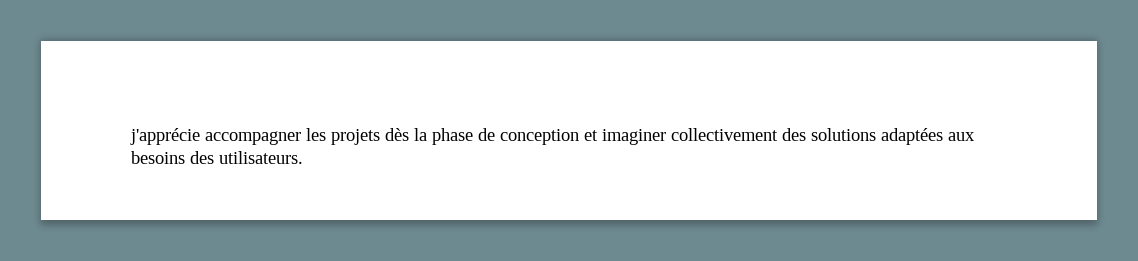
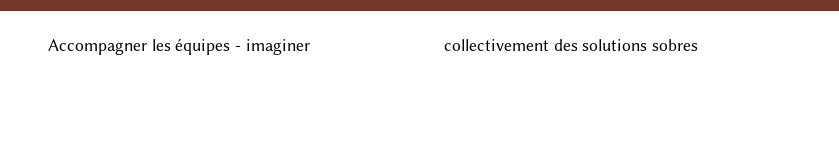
[130,128,975,145] [131,151,303,164] j'apprécie accompagner les projets dès la phase de conception et imaginer collectivement des solutions adaptées aux besoins des utilisateurs. -> [48,38,699,55] Accompagner les équipes - imaginer collectivement des solutions sobres

